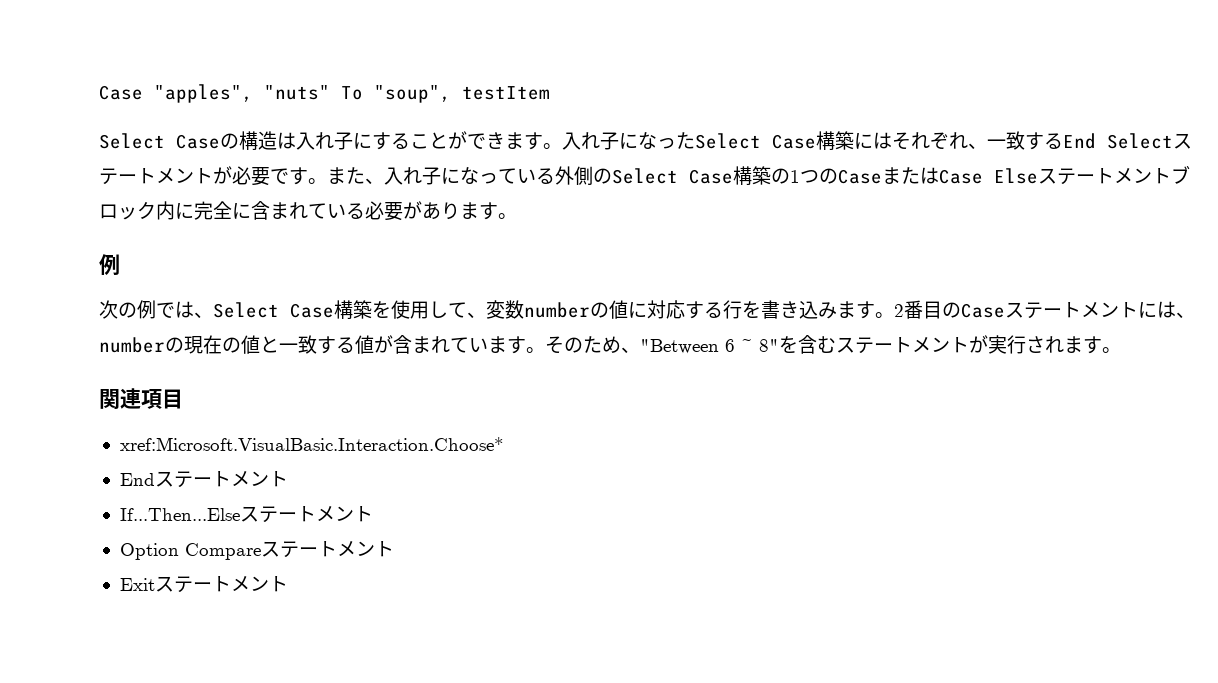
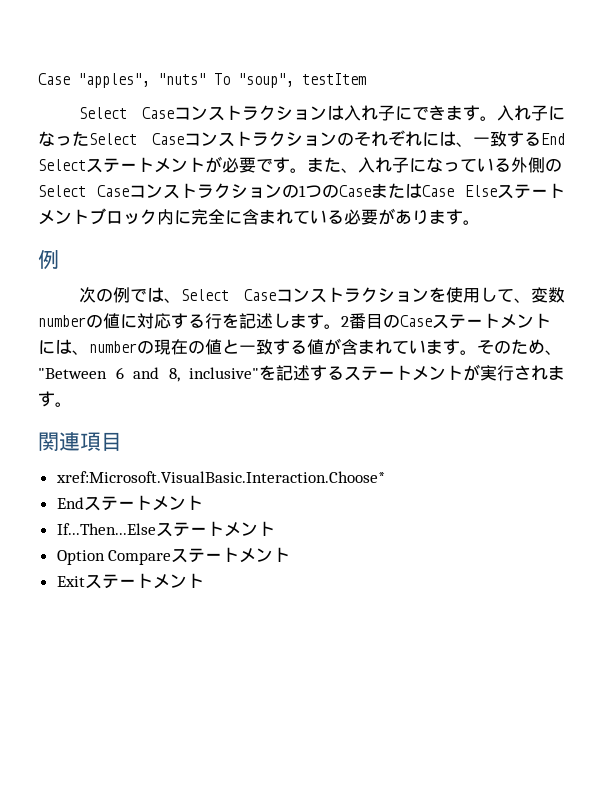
[220,131,467,150] の構造は入れ子にすることが -> [174,105,412,121] コンストラクションは入れ子に
[816,131,892,150] 構築には -> [184,131,354,147] コンストラクションの
(968, 140) none -> [422,131,456,147] には
[733,166,771,185] 構築 -> [129,183,282,199] コンストラクション
[334,300,372,319] 構築 -> [276,287,429,303] コンストラクション
[761,300,837,319] 書き込み -> [239,313,290,329] 記述し
[741,335,836,354] ~ 8"を含む -> [133,365,344,382] and 8, inclusive"を記述する

